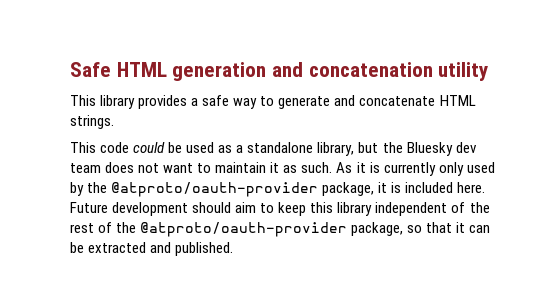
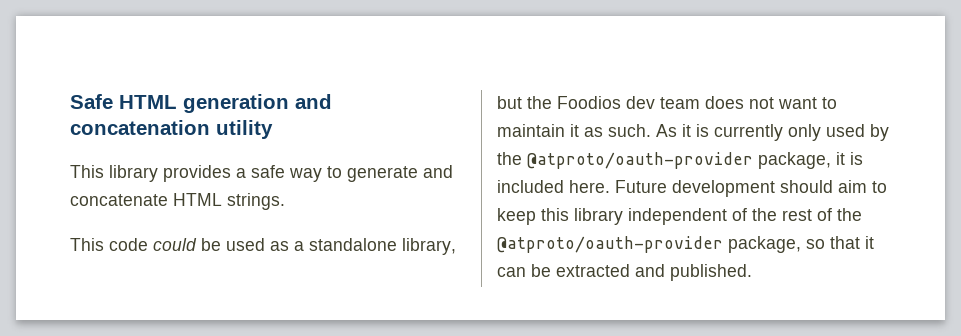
[406,142,453,156] Bluesky -> [557,96,621,109] Foodios

